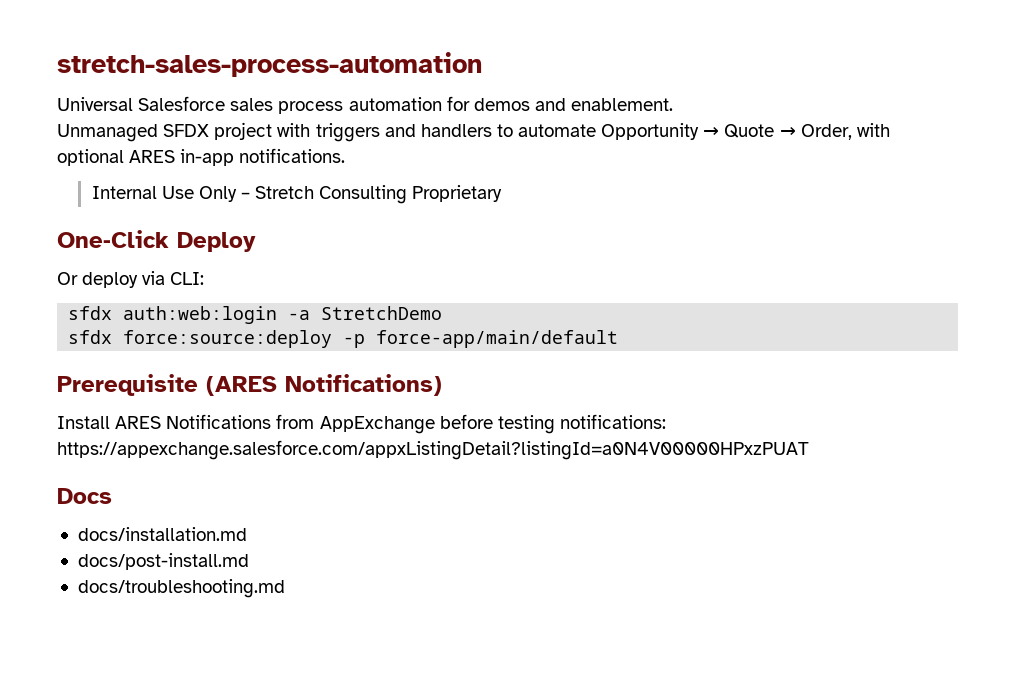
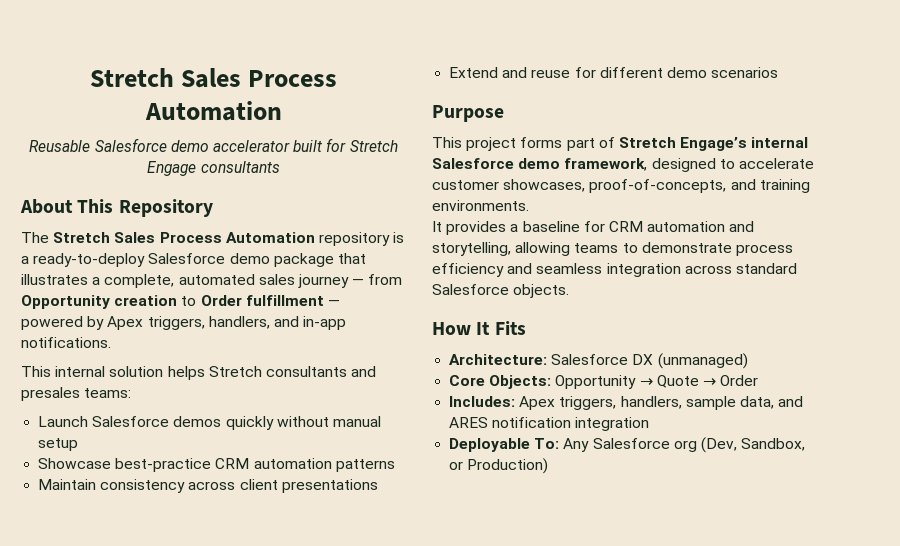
[57,52,482,77] [57,96,674,114] [57,122,890,142] [57,148,346,166] [91,185,503,204] [57,230,256,252] [57,271,205,288] [68,306,443,324] [68,330,619,348] [57,374,442,396] [57,414,666,434] [57,440,809,460] [57,488,112,504] [77,527,247,541] [77,553,249,570] [77,579,285,598] stretch-sales-process-automation // Universal Salesforce sales process automation for demos and enablement. // Unmanaged SFDX project with triggers and handlers to automate Opportunity → Quote → Order, with optional ARES in-app notifications. // Internal Use Only – Stretch Consulting Proprietary // One‑Click Deploy // Or deploy via CLI: // sfdx auth:web:login -a StretchDemo // sfdx force:source:deploy -p force-app/main/default // Prerequisite (ARES Notifications) // Install ARES Notifications from AppExchange before testing notifications: https://appexchange.salesforce.com/appxListingDetail?listingId=a0N4V00000HPxzPUAT // Docs // docs/installation.md // docs/post-install.md // docs/troubleshooting.md -> [89,68,338,88] [144,101,282,121] [29,138,398,152] [147,161,280,176] [20,199,213,217] [21,232,405,246] [21,253,366,267] [21,274,403,288] [21,295,340,309] [21,316,347,330] [21,337,111,348] [21,366,377,380] [21,387,132,401] [38,416,381,430] [38,438,79,451] [38,458,395,472] [38,479,378,493] [449,67,779,78] [432,105,504,122] [432,137,809,151] [432,158,814,172] [432,179,810,193] [432,200,529,211] [432,221,755,235] [432,242,793,256] [432,263,797,277] [432,284,570,298] [432,321,526,335] [449,353,748,369] [449,375,759,389] [449,396,804,410] [449,417,650,431] [449,437,806,453] [449,458,549,474] Stretch Sales Process Automation // Reusable Salesforce demo accelerator built for Stretch Engage consultants // About This Repository // The Stretch Sales Process Automation repository is a ready-to-deploy Salesforce demo package that illustrates a complete, automated sales journey — from Opportunity creation to Order fulfillment — powered by Apex triggers, handlers, and in-app notifications. // This internal solution helps Stretch consultants and presales teams: // Launch Salesforce demos quickly without manual setup // Showcase best-practice CRM automation patterns // Maintain consistency across client presentations // Extend and reuse for different demo scenarios // Purpose // This project forms part of Stretch Engage’s internal Salesforce demo framework, designed to accelerate customer showcases, proof-of-concepts, and training environments. // It provides a baseline for CRM automation and storytelling, allowing teams to demonstrate process efficiency and seamless integration across standard Salesforce objects. // How It Fits // Architecture: Salesforce DX (unmanaged) // Core Objects: Opportunity → Quote → Order // Includes: Apex triggers, handlers, sample data, and ARES notification integration // Deployable To: Any Salesforce org (Dev, Sandbox, or Production)

